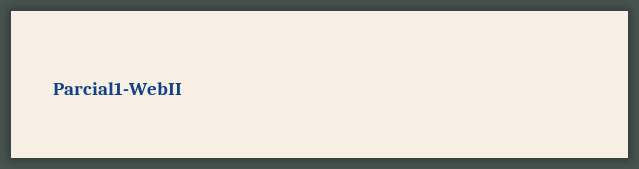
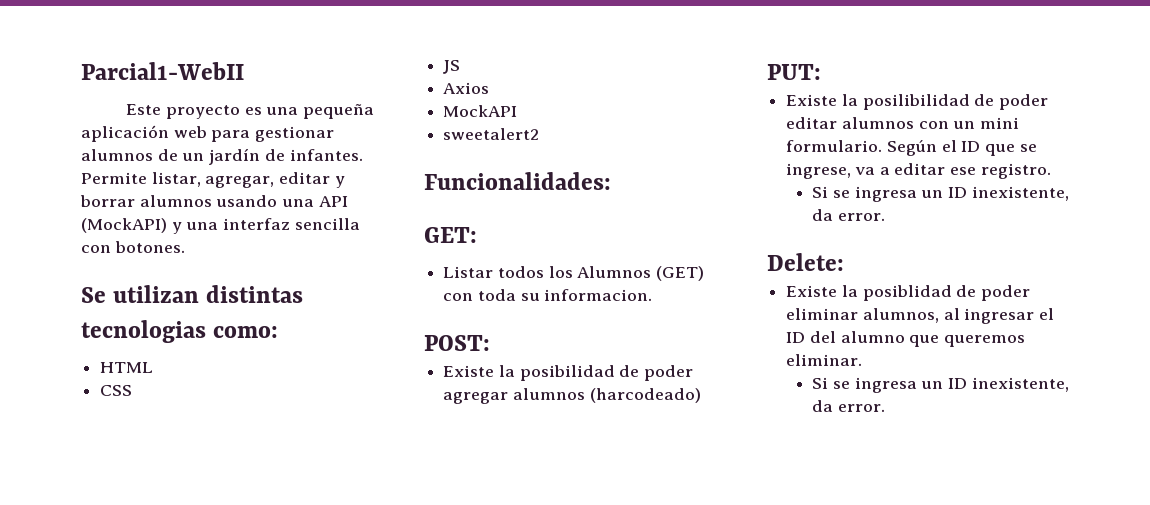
(182, 88) none -> [126,104,375,119] [81,125,335,142] [81,148,363,165] [81,172,345,188] [80,195,348,207] [81,218,360,234] [81,241,185,253] [81,285,304,303] [81,320,279,343] [100,362,154,373] [100,385,133,396] [443,60,461,74] [443,82,490,94] [443,105,518,117] [443,128,540,140] [424,172,611,190] [424,227,477,243] [443,266,705,281] [443,289,653,301] [424,335,490,351] [443,365,694,381] [443,388,701,404] [767,64,821,80] [786,94,1049,110] [786,117,1020,129] [786,140,1037,156] [786,163,1051,179] [812,186,1069,202] [812,209,885,221] [767,253,844,271] [786,285,1031,301] [786,308,1055,324] [786,331,1026,347] [786,354,863,366] [812,377,1069,393] [812,400,885,412] // Este proyecto es una pequeña aplicación web para gestionar alumnos de un jardín de infantes. Permite listar, agregar, editar y borrar alumnos usando una API (MockAPI) y una interfaz sencilla con botones. // Se utilizan distintas tecnologias como: // HTML // CSS // JS // Axios // MockAPI // sweetalert2 // Funcionalidades: // GET: // Listar todos los Alumnos (GET) con toda su informacion. // POST: // Existe la posibilidad de poder agregar alumnos (harcodeado) // PUT: // Existe la posilibilidad de poder editar alumnos con un mini formulario. Según el ID que se ingrese, va a editar ese registro. // Si se ingresa un ID inexistente, da error. // Delete: // Existe la posiblidad de poder eliminar alumnos, al ingresar el ID del alumno que queremos eliminar. // Si se ingresa un ID inexistente, da error.

